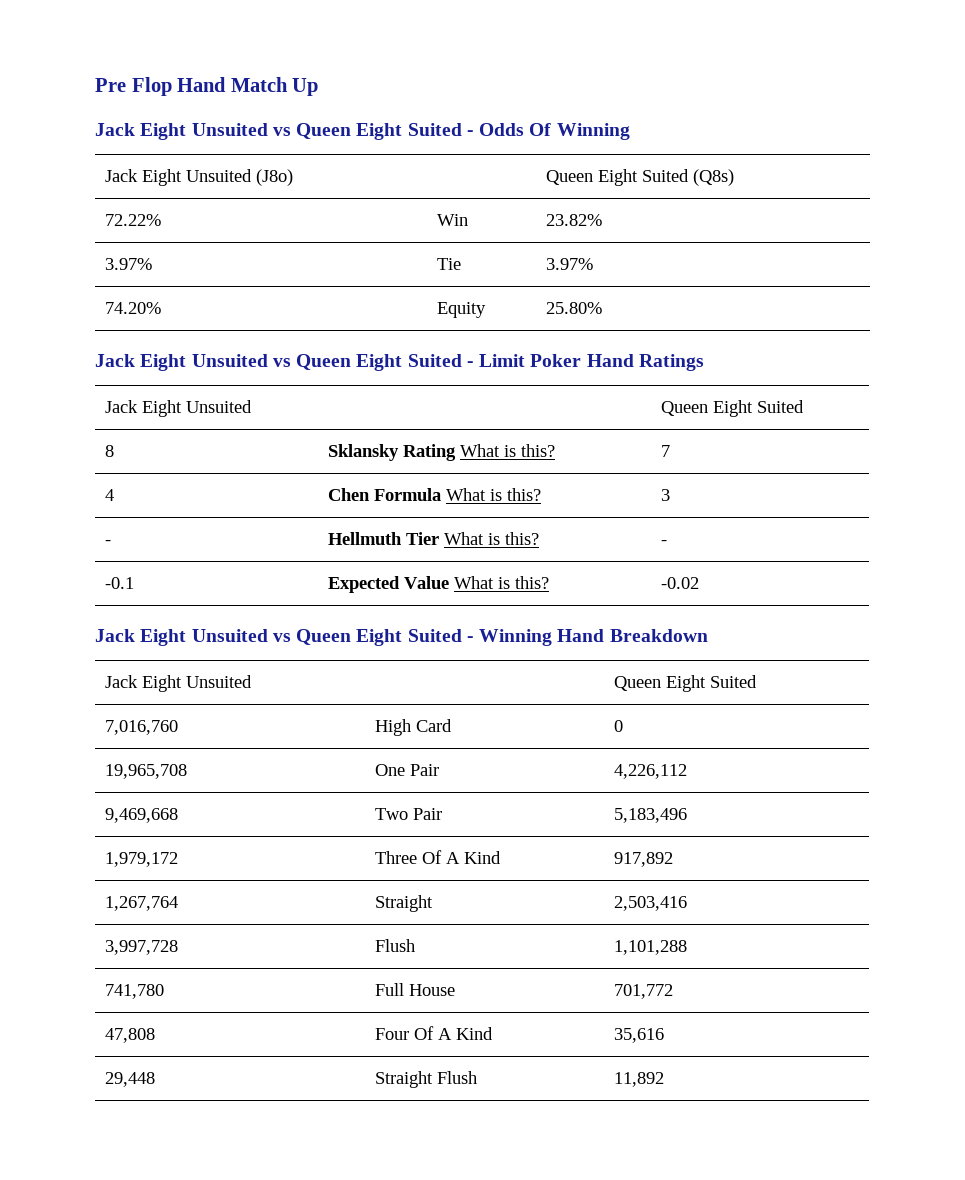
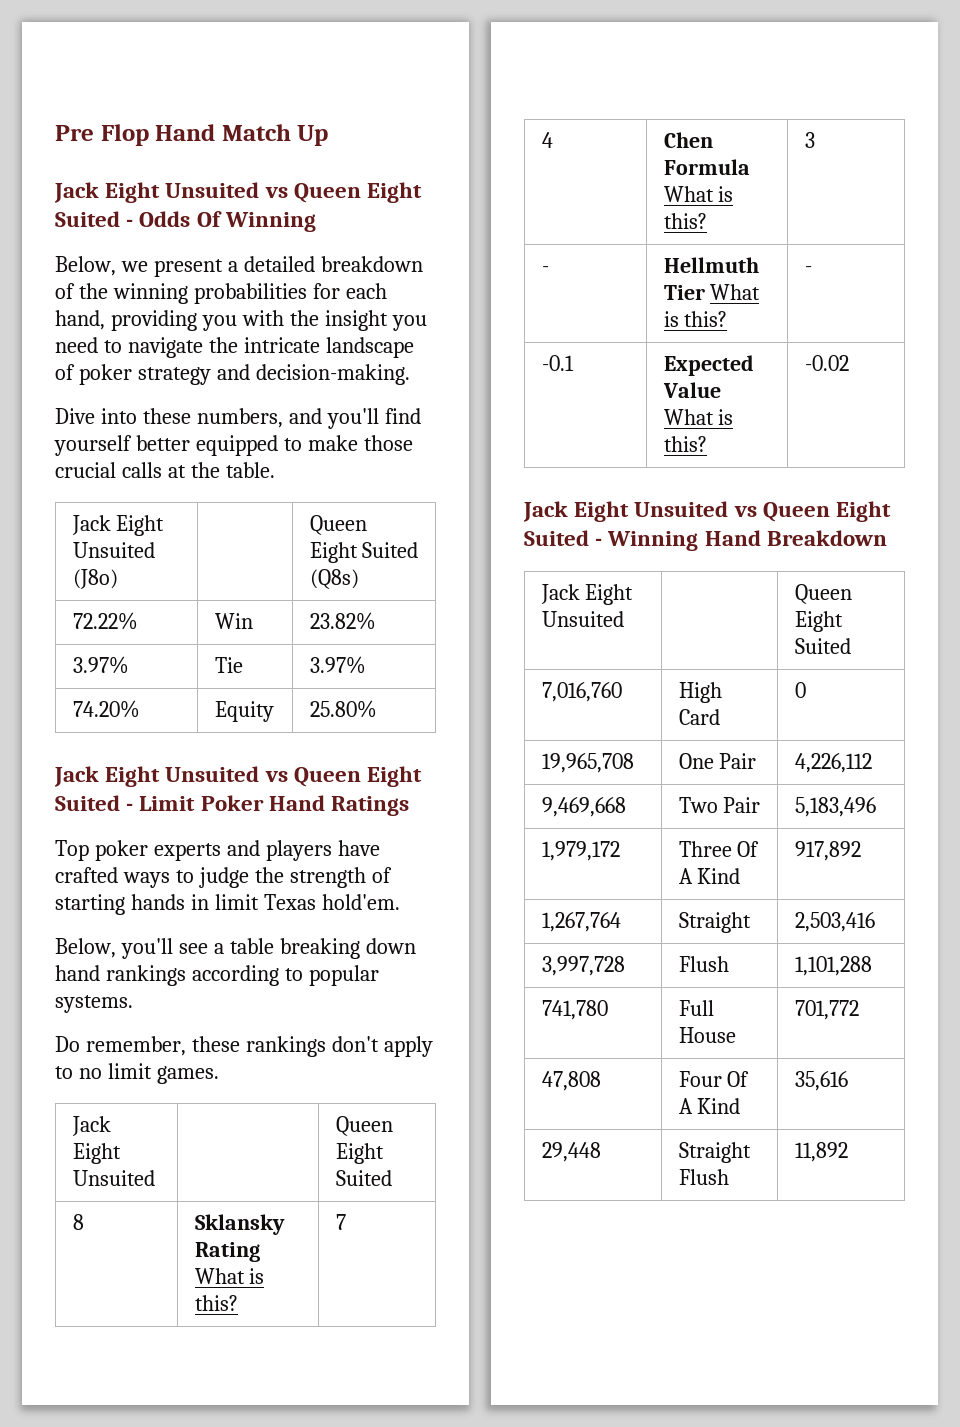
(630, 131) none -> [55,256,423,277] [55,283,387,304] [55,310,427,331] [55,337,414,358] [55,364,410,385] [55,408,421,429] [54,435,413,456] [55,462,275,478] // Below, we present a detailed breakdown of the winning probabilities for each hand, providing you with the insight you need to navigate the intricate landscape of poker strategy and decision-making. // Dive into these numbers, and you'll find yourself better equipped to make those crucial calls at the table.
(704, 362) none -> [55,840,380,861] [55,867,392,888] [55,894,400,915] [55,938,416,959] [55,965,379,986] [55,995,133,1013] [55,1036,433,1057] [55,1063,219,1084] // Top poker experts and players have crafted ways to judge the strength of starting hands in limit Texas hold'em. // Below, you'll see a table breaking down hand rankings according to popular systems. // Do remember, these rankings don't apply to no limit games.

